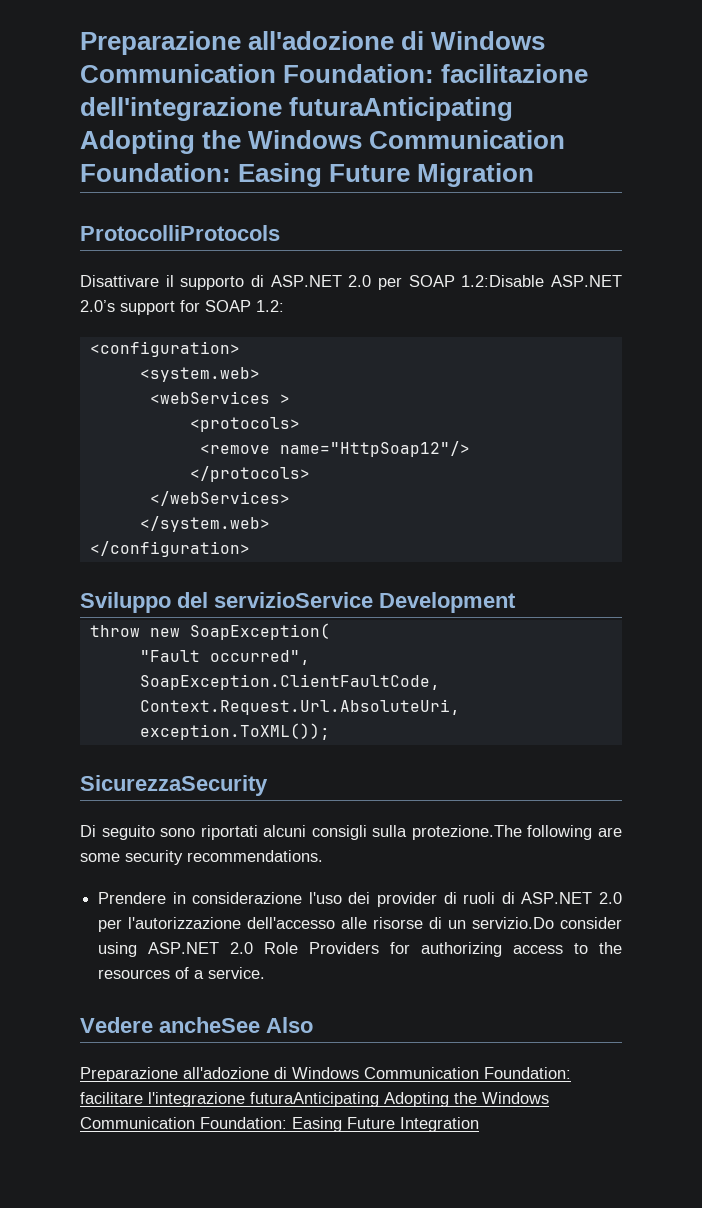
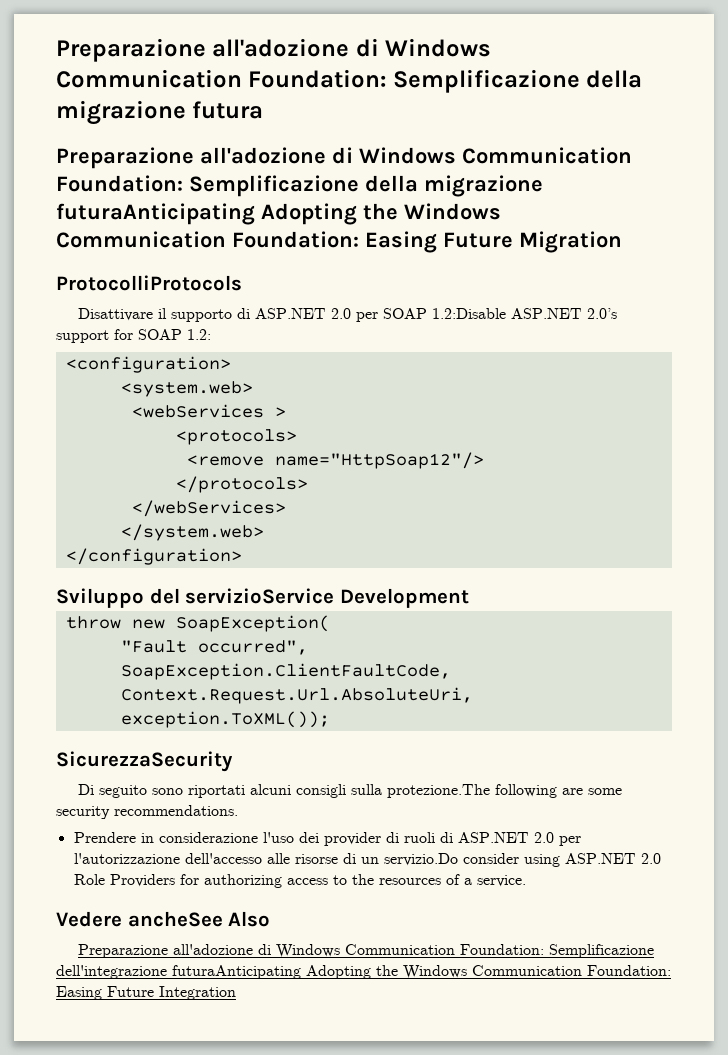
[80,31,546,55] [80,64,589,83] [80,97,282,121] Preparazione all'adozione di Windows Communication Foundation: facilitazione dell'integrazione -> [56,38,492,62] [56,69,643,93] [56,100,264,125] [56,147,632,169] [56,175,543,197] Preparazione all'adozione di Windows Communication Foundation: Semplificazione della migrazione futura // Preparazione all'adozione di Windows Communication Foundation: Semplificazione della migrazione
[80,1092,245,1107] facilitare l'integrazione -> [548,944,654,958] [56,965,167,979] Semplificazione dell'integrazione

